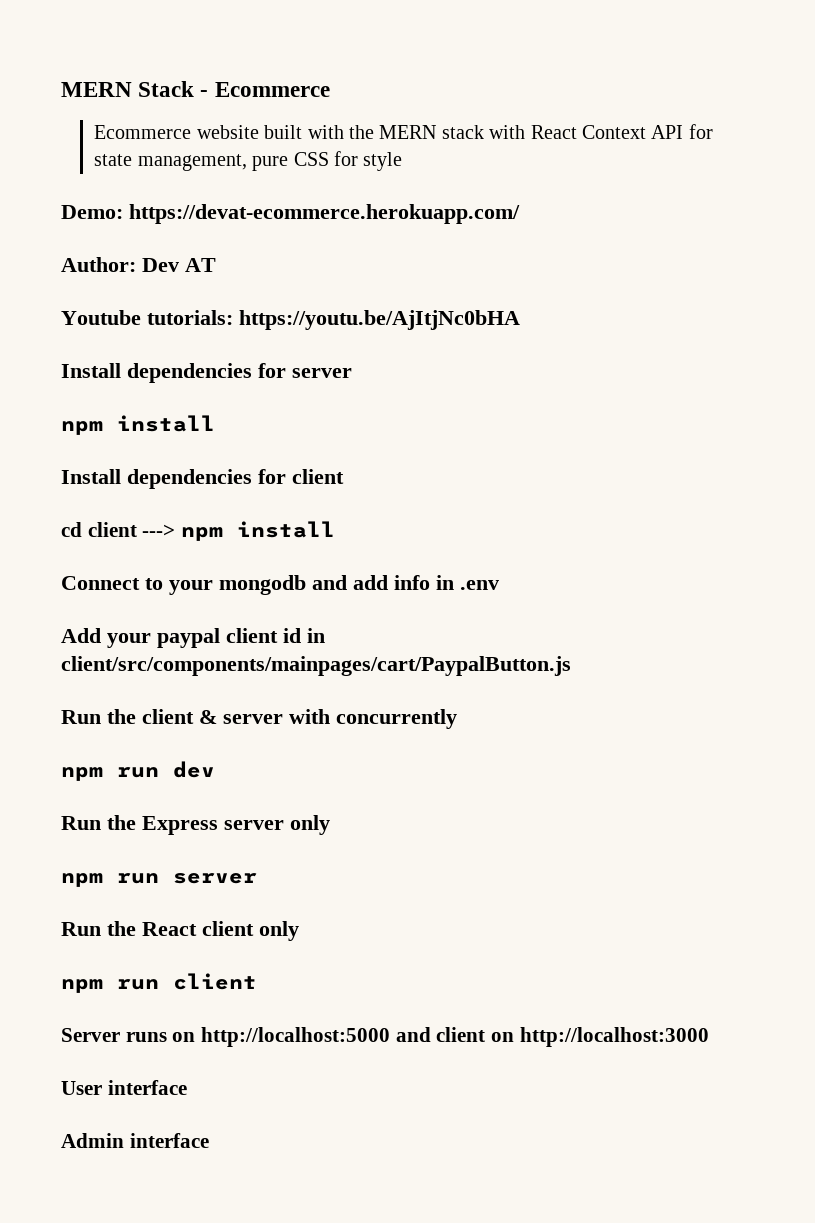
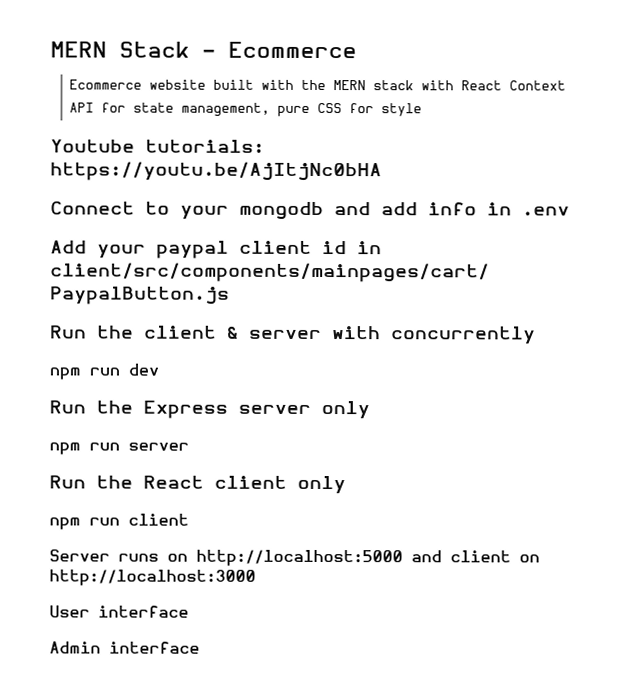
[61,204,520,224] [61,257,216,272] [61,310,520,330] [61,363,352,383] [61,415,215,435] [61,469,344,489] [61,521,336,541] Demo: https://devat-ecommerce.herokuapp.com/ // Author: Dev AT // Youtube tutorials: https://youtu.be/AjItjNc0bHA // Install dependencies for server // npm install // Install dependencies for client // cd client ---> npm install -> [50,139,265,153] [50,161,382,182] Youtube tutorials: https://youtu.be/AjItjNc0bHA

